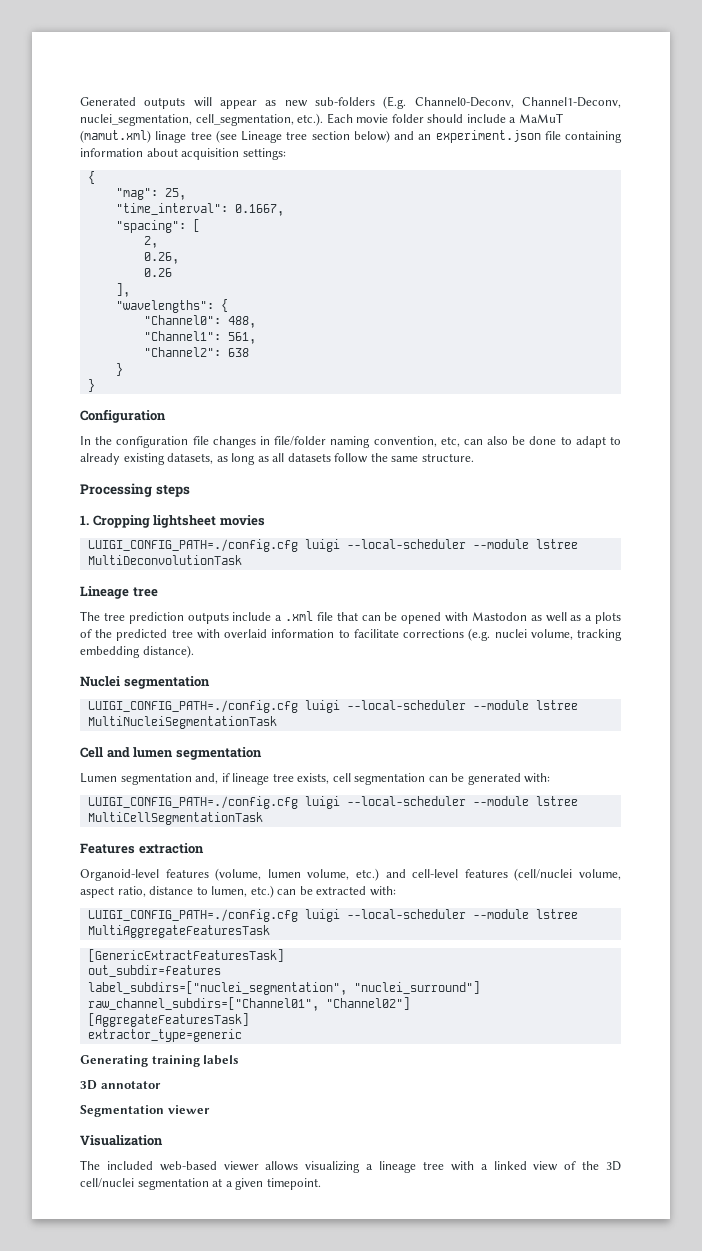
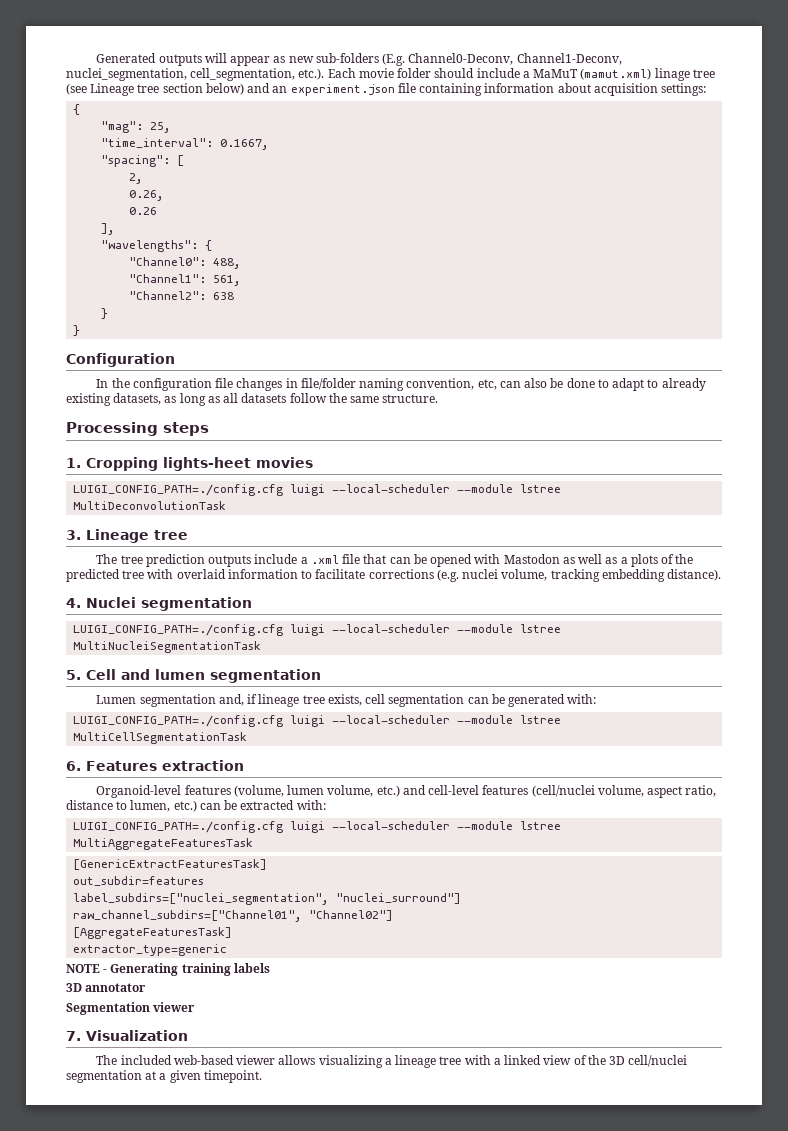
[153,515,217,528] lightsheet -> [163,457,251,471] lights-heet
(242, 560) none -> [66,530,81,540] 3.
(194, 651) none -> [66,598,81,608] 4.
(277, 722) none -> [66,670,81,680] 5.
(263, 818) none -> [66,761,81,771] 6.
(242, 1035) none -> [66,964,108,973] NOTE -
(210, 1109) none -> [66,1031,81,1041] 7.

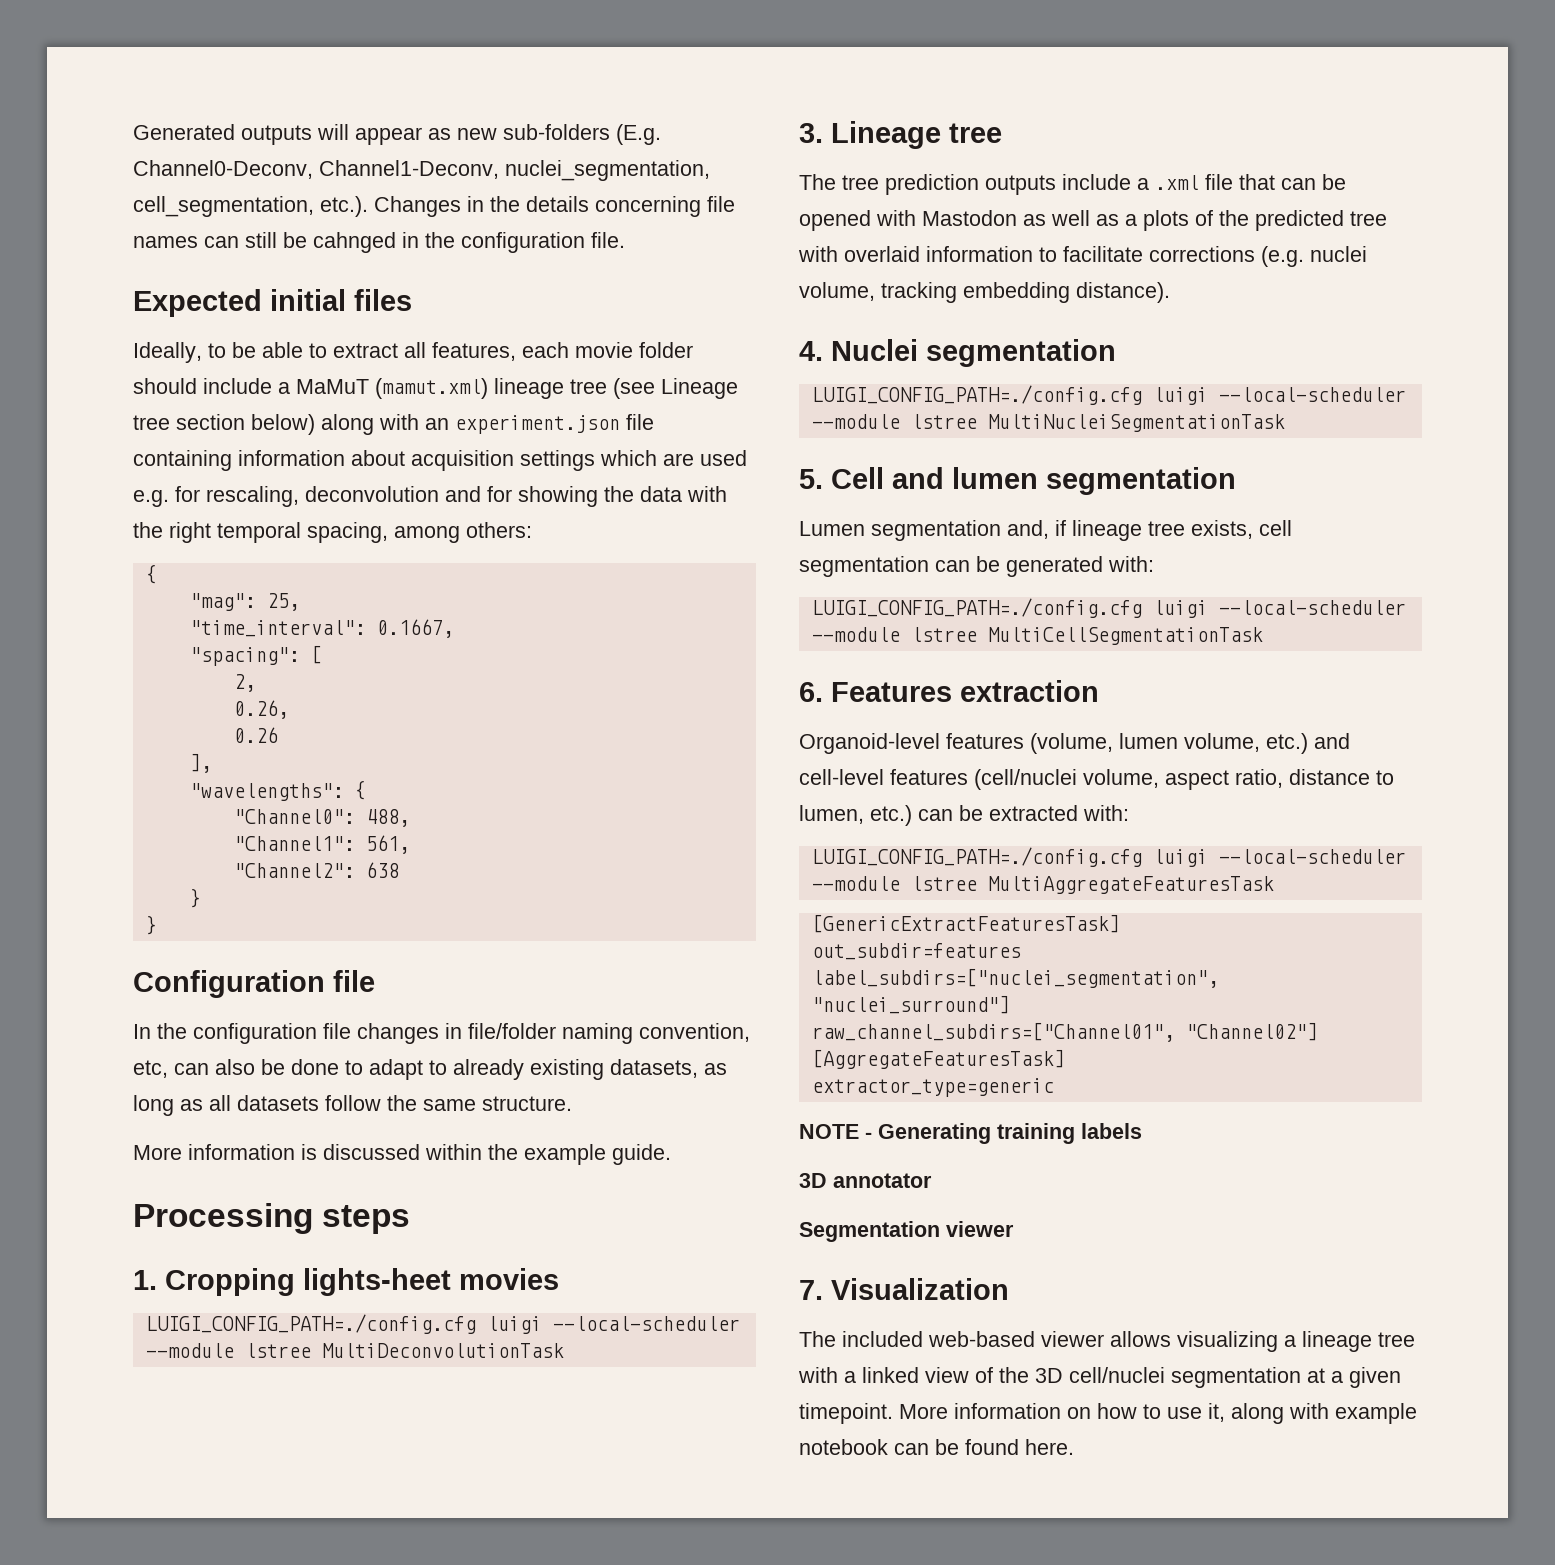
[327,68,356,78] Each -> [374,196,735,217] [133,232,625,253] [133,289,412,317] [133,342,569,363] Changes in the details concerning file names can still be cahnged in the configuration file. // Expected initial files // Ideally, to be able to extract all features, each
[654,68,690,81] linage -> [494,378,564,399] lineage
[247,83,271,93] and -> [321,414,419,435] along with
[661,83,707,96] settings: -> [520,450,747,471] [133,486,727,507] [133,522,532,543] settings which are used e.g. for rescaling, deconvolution and for showing the data with the right temporal spacing, among others:
(175, 360) none -> [333,970,375,992] file
(439, 398) none -> [133,1144,671,1165] // More information is discussed within the example guide.
(262, 1076) none -> [899,1403,1417,1424] [799,1439,1074,1455] More information on how to use it, along with example notebook can be found here.

